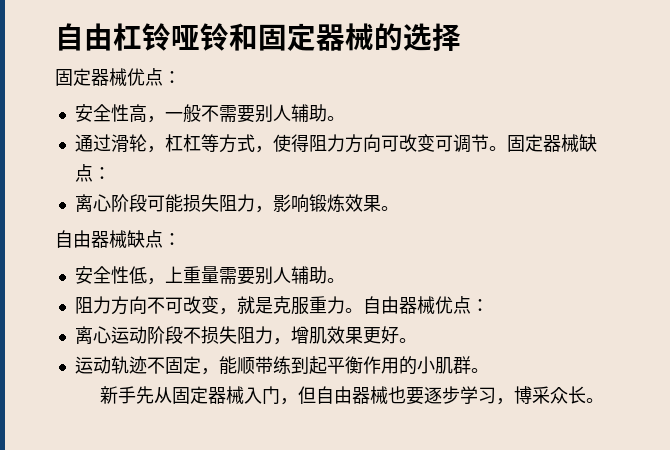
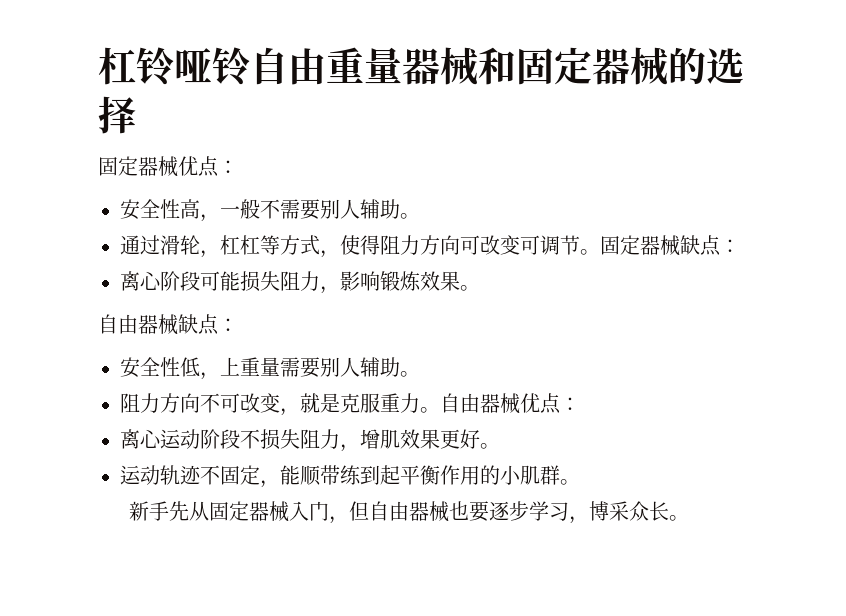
[55,23,113,51] 自由 -> (98, 66) none
(229, 37) none -> [250,47,478,86] 自由重量器械

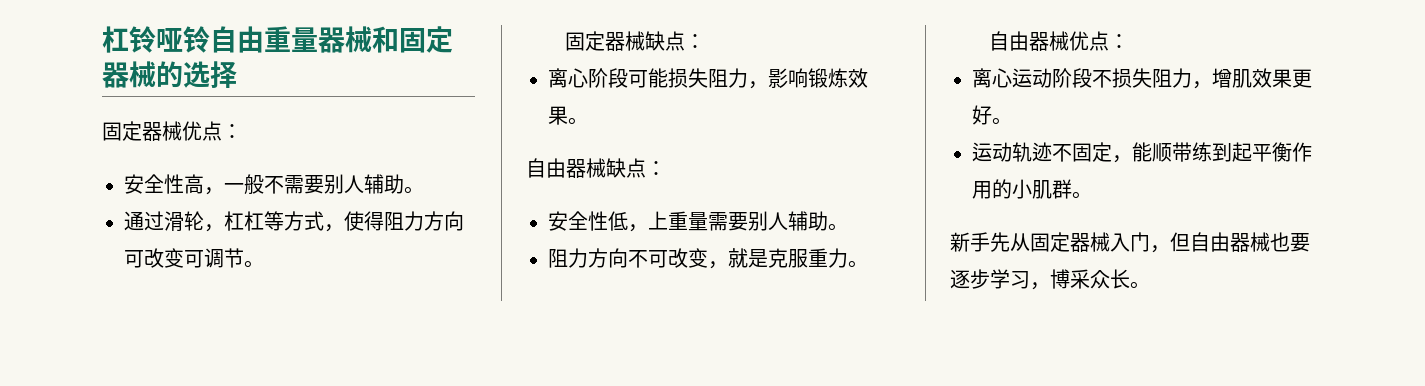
(600, 252) none -> (264, 264) //
(440, 410) none -> (868, 264) //

